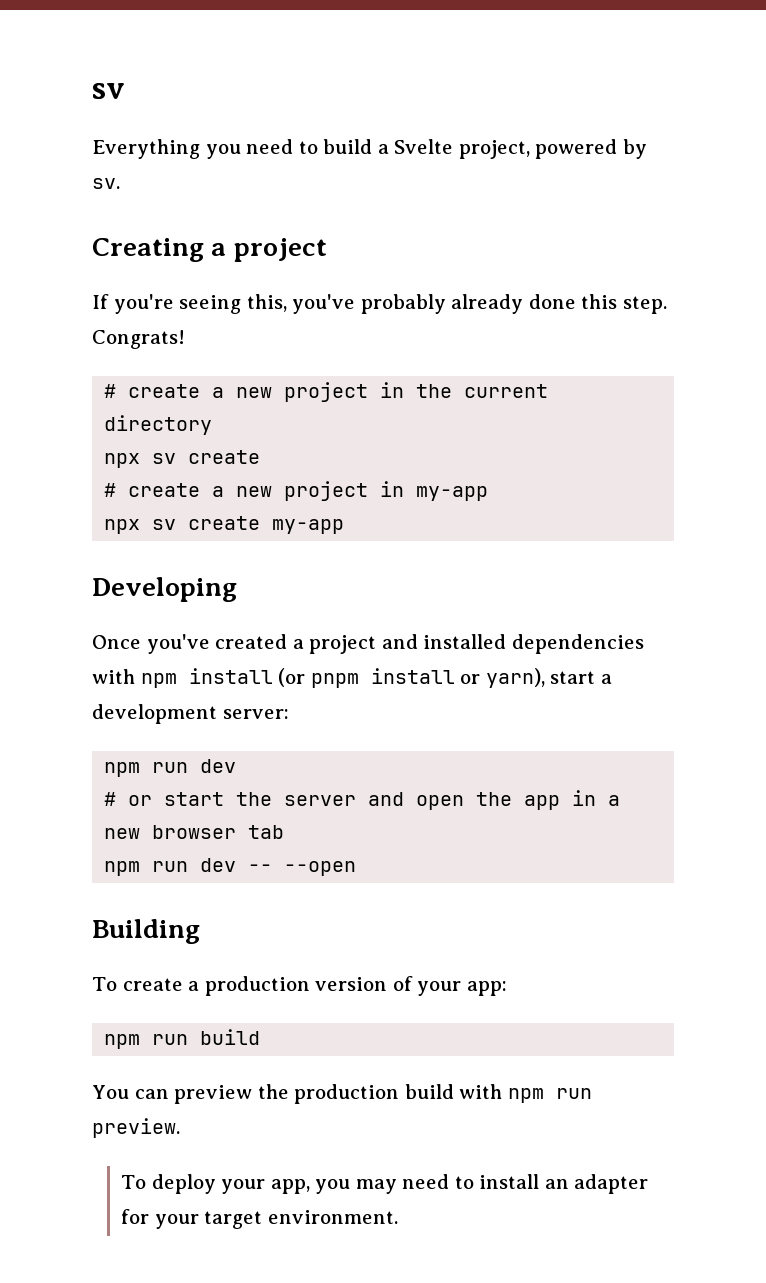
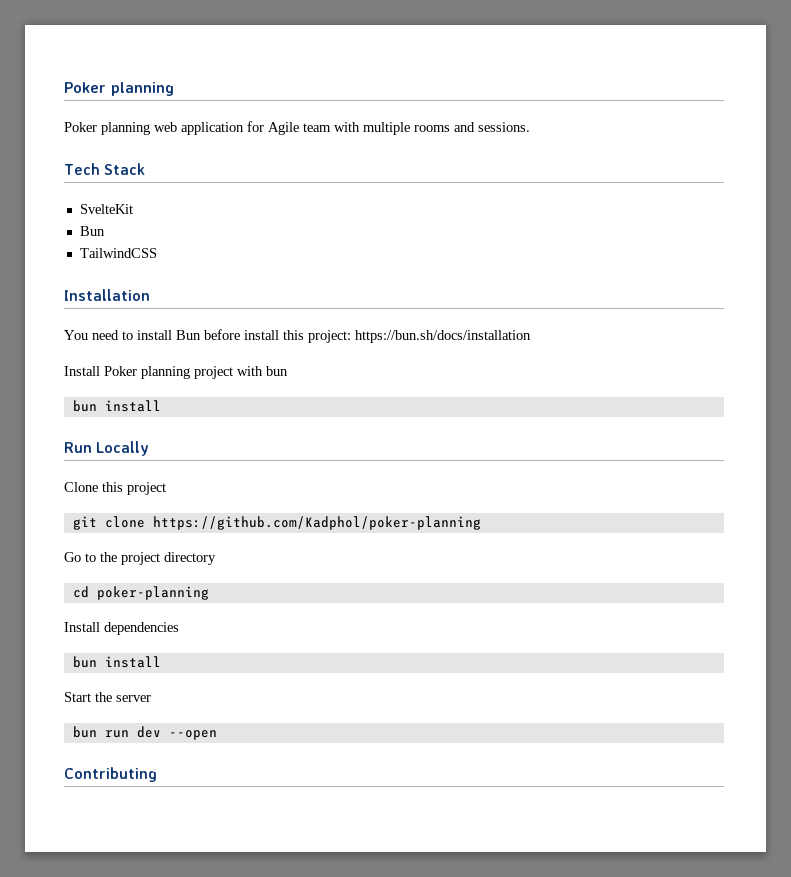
[92,83,125,99] [92,139,647,159] [92,178,120,189] [92,238,327,262] [92,294,667,314] [92,330,185,349] [104,382,549,402] [104,415,213,435] [104,450,261,468] [104,481,489,501] [104,516,345,534] [92,577,237,602] [92,634,644,654] [92,668,612,688] [92,704,289,724] [104,759,237,777] [104,790,621,810] [104,825,285,839] [104,858,357,876] [92,919,200,944] [92,976,507,996] [104,1029,261,1049] [92,1084,592,1104] [92,1118,180,1138] [121,1174,649,1194] [121,1209,398,1229] sv // Everything you need to build a Svelte project, powered by sv. // Creating a project // If you're seeing this, you've probably already done this step. Congrats! // # create a new project in the current directory // npx sv create // # create a new project in my-app // npx sv create my-app // Developing // Once you've created a project and installed dependencies with npm install (or pnpm install or yarn), start a development server: // npm run dev // # or start the server and open the app in a new browser tab // npm run dev -- --open // Building // To create a production version of your app: // npm run build // You can preview the production build with npm run preview. // To deploy your app, you may need to install an adapter for your target environment. -> [64,82,174,96] [64,121,530,135] [64,163,146,175] [79,204,133,214] [79,226,105,236] [79,248,157,258] [64,289,150,301] [64,329,531,343] [64,366,288,379] [72,400,161,412] [64,441,150,456] [64,482,166,495] [72,516,481,530] [64,552,216,565] [72,586,209,600] [64,622,179,635] [72,656,161,668] [64,692,151,702] [72,726,217,740] [64,767,157,782] Poker planning // Poker planning web application for Agile team with multiple rooms and sessions. // Tech Stack // SvelteKit // Bun // TailwindCSS // Installation // You need to install Bun before install this project: https://bun.sh/docs/installation // Install Poker planning project with bun // bun install // Run Locally // Clone this project // git clone https://github.com/Kadphol/poker-planning // Go to the project directory // cd poker-planning // Install dependencies // bun install // Start the server // bun run dev --open // Contributing

